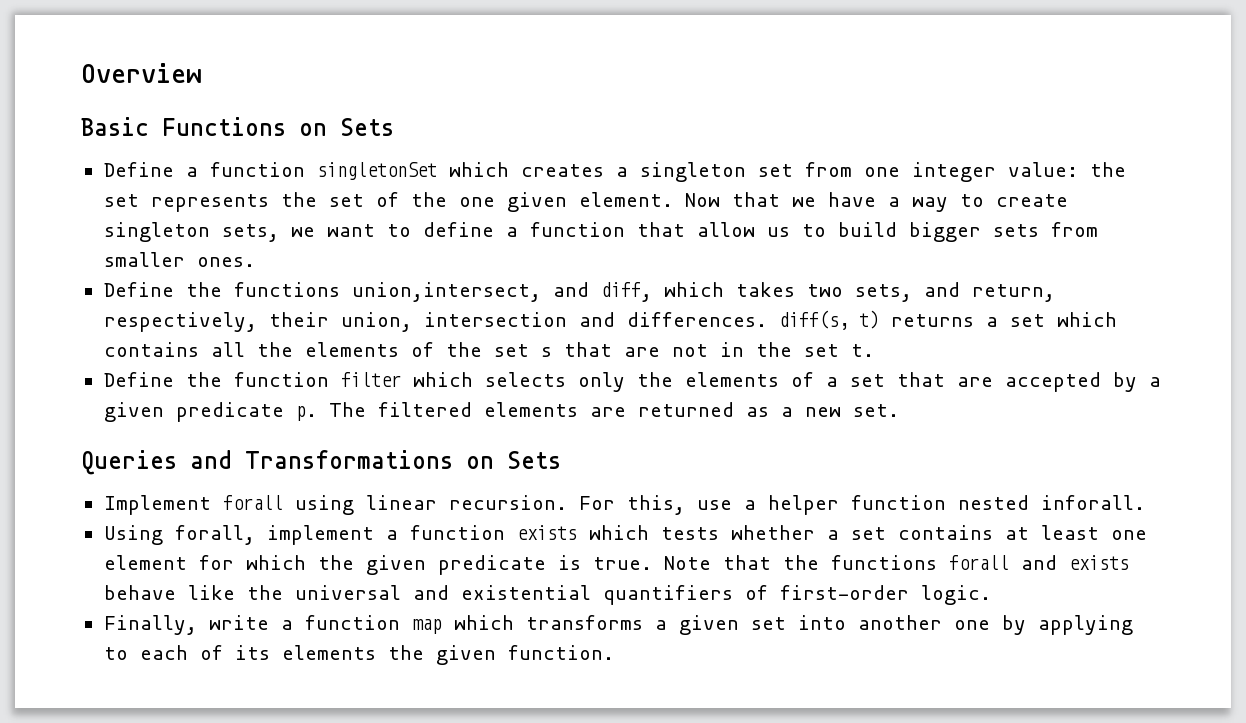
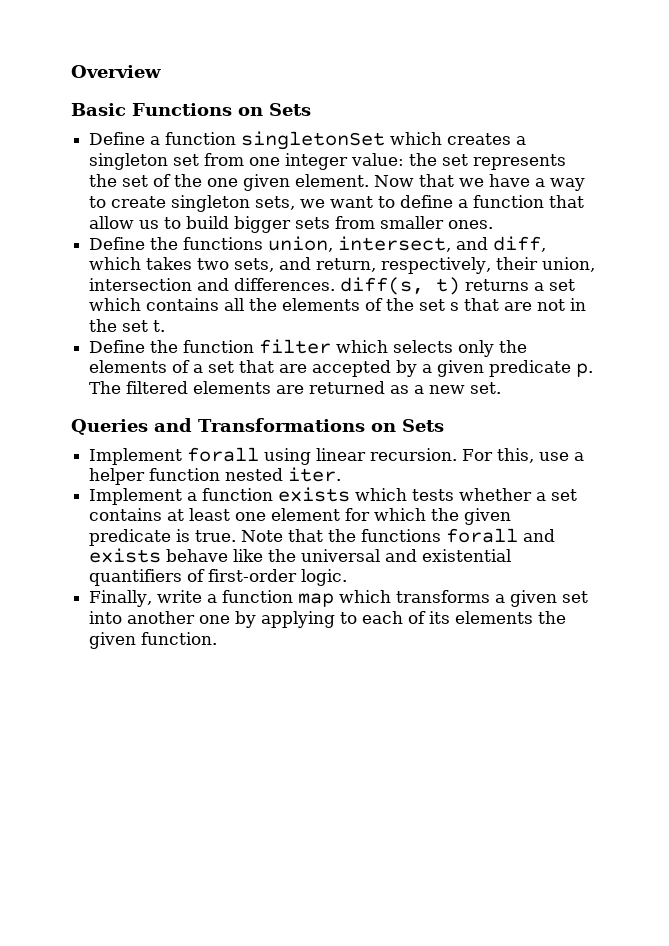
[351,282,541,302] union,intersect, -> [268,236,452,252] union, intersect,
[1040,495,1145,510] [103,525,374,545] inforall. // Using forall, implement -> [288,467,342,482] [89,488,183,505] iter. // Implement

